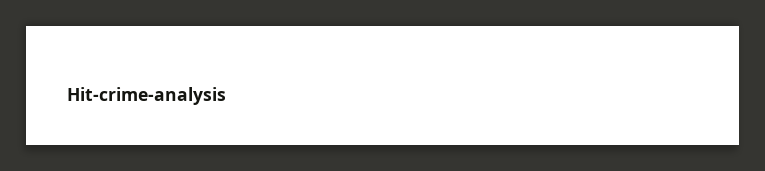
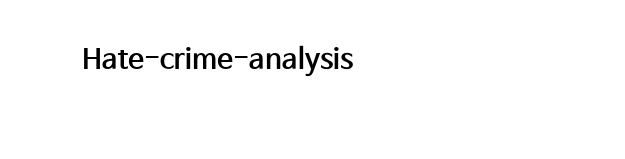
[67,87,226,105] Hit-crime-analysis -> [82,45,353,77] Hate-crime-analysis

